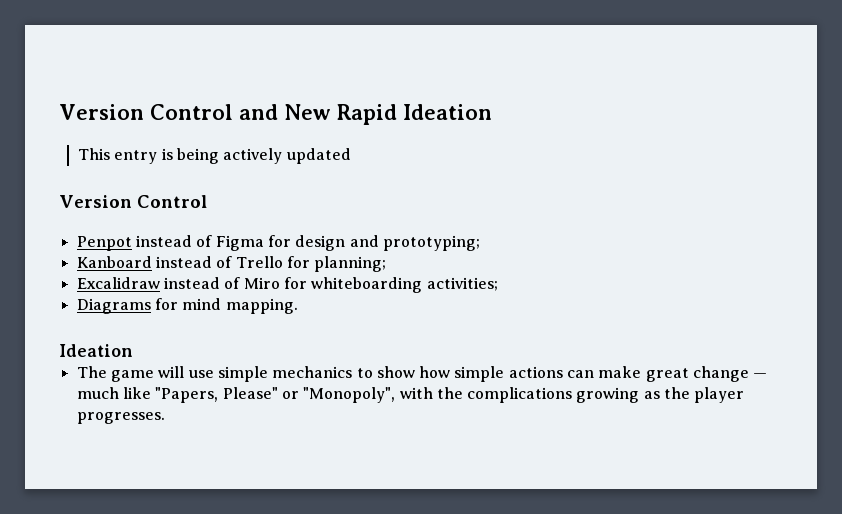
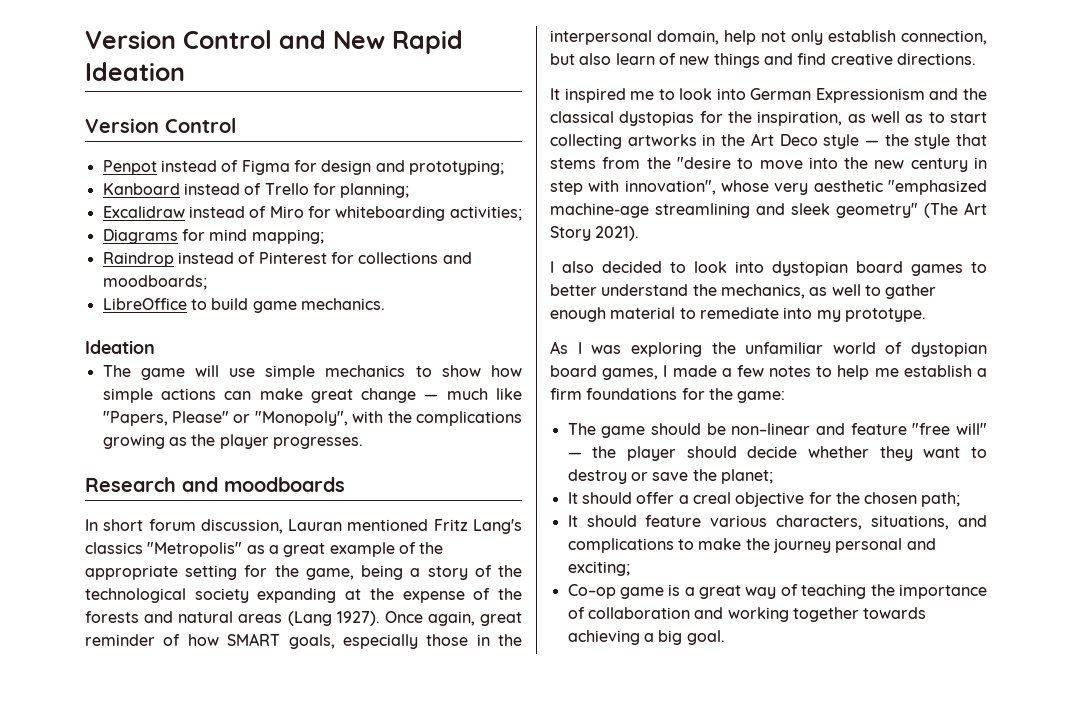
[78,148,351,164] // This entry is being actively updated -> (185, 71) none
[225,298,298,314] mapping. -> [251,229,324,244] [102,252,472,267] [102,275,207,290] [102,298,385,313] mapping; // Raindrop instead of Pinterest for collections and moodboards; // LibreOffice to build game mechanics.
(165, 418) none -> [85,477,345,492] [85,519,522,534] [85,542,444,557] [85,565,522,580] [85,588,522,603] [85,611,522,626] [85,633,522,649] [550,30,987,45] [550,53,976,68] [550,88,987,103] [550,111,987,126] [550,133,987,149] [550,157,987,172] [550,180,987,195] [550,202,987,218] [550,226,640,241] [550,261,987,276] [550,284,937,299] [550,307,926,322] [550,341,987,357] [550,365,987,380] [550,388,786,403] [567,423,987,438] [567,446,987,461] [567,469,773,484] [567,492,961,507] [567,515,987,530] [567,538,936,553] [567,561,630,576] [567,584,987,599] [567,607,927,622] [567,630,725,645] // Research and moodboards // In short forum discussion, Lauran mentioned Fritz Lang's classics "Metropolis" as a great example of the appropriate setting for the game, being a story of the technological society expanding at the expense of the forests and natural areas (Lang 1927). Once again, great reminder of how SMART goals, especially those in the interpersonal domain, help not only establish connection, but also learn of new things and find creative directions. // It inspired me to look into German Expressionism and the classical dystopias for the inspiration, as well as to start collecting artworks in the Art Deco style — the style that stems from the "desire to move into the new century in step with innovation", whose very aesthetic "emphasized machine-age streamlining and sleek geometry" (The Art Story 2021). // I also decided to look into dystopian board games to better understand the mechanics, as well to gather enough material to remediate into my prototype. // As I was exploring the unfamiliar world of dystopian board games, I made a few notes to help me establish a firm foundations for the game: // The game should be non–linear and feature "free will" — the player should decide whether they want to destroy or save the planet; // It should offer a creal objective for the chosen path; // It should feature various characters, situations, and complications to make the journey personal and exciting; // Co–op game is a great way of teaching the importance of collaboration and working together towards achieving a big goal.

